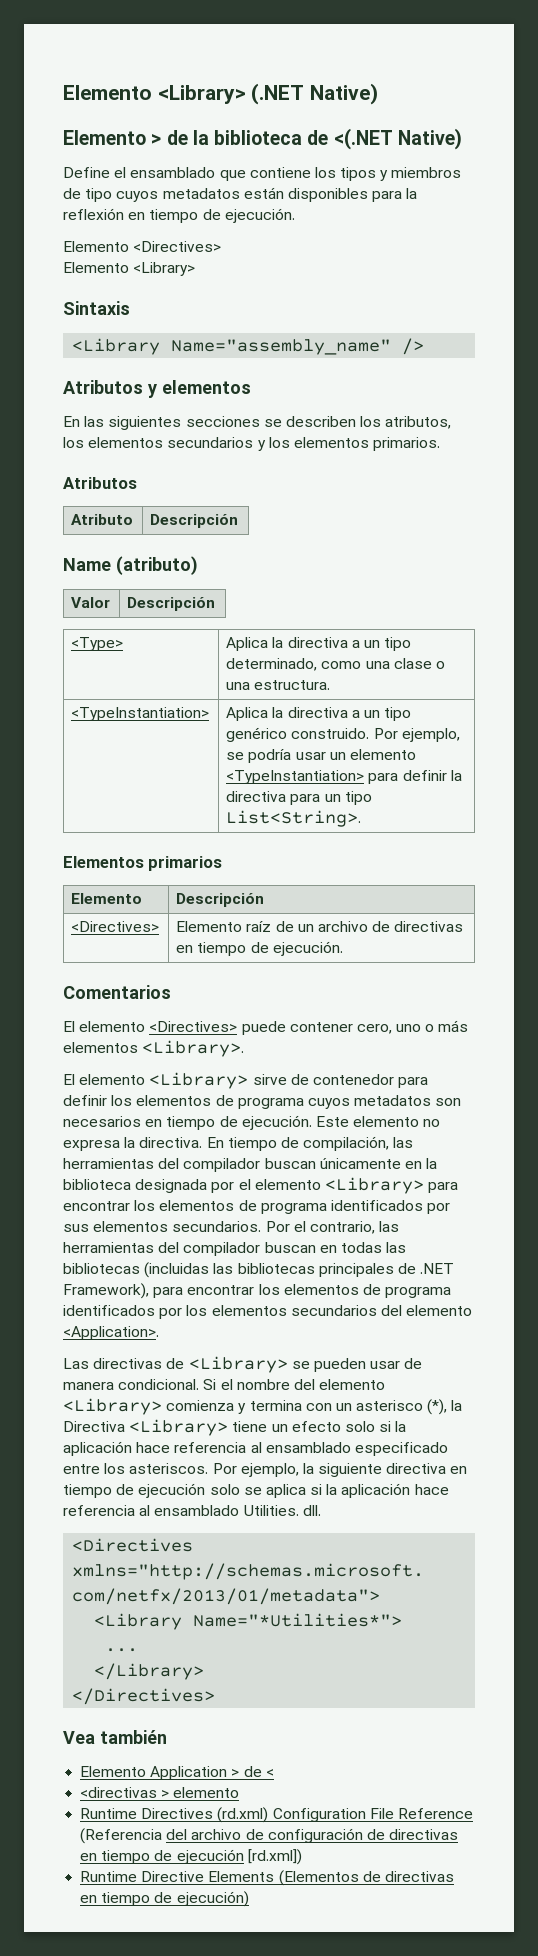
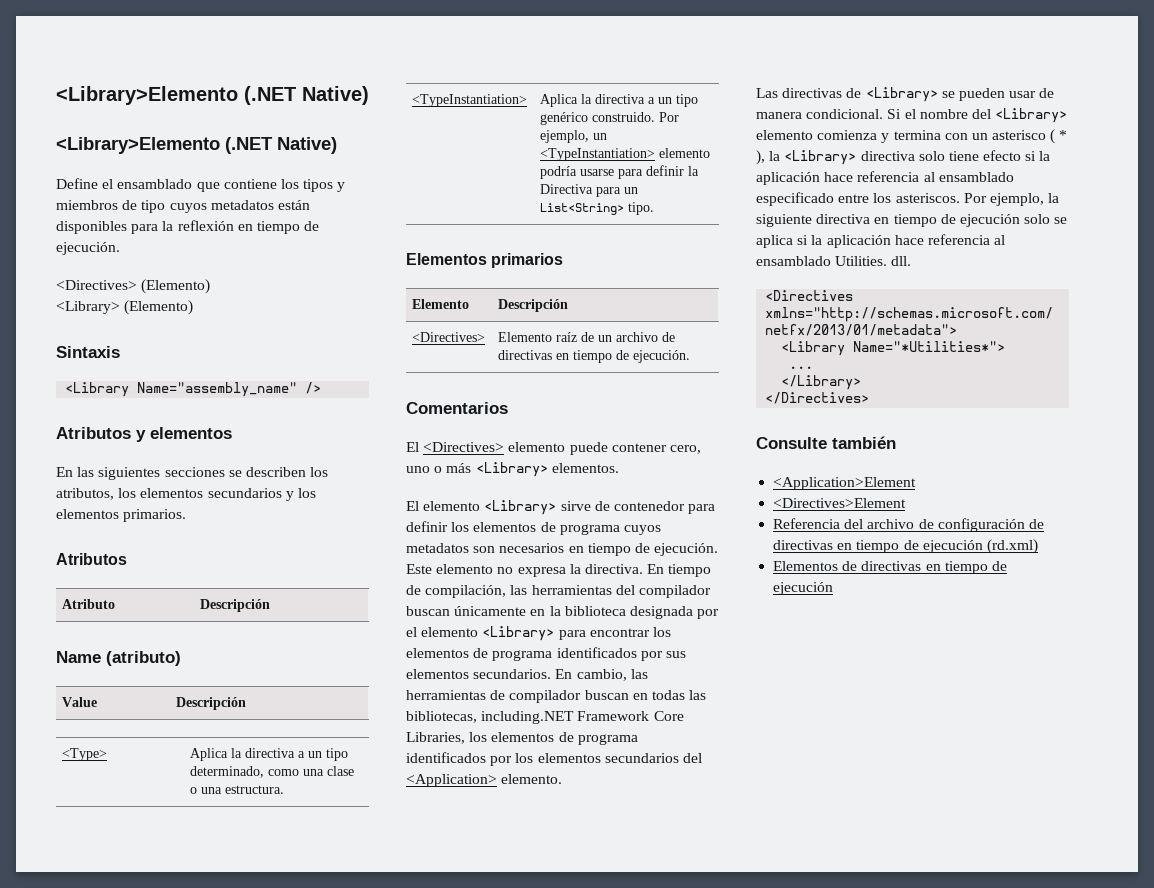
[63,83,379,105] [63,128,393,150] Elemento <Library> (.NET Native) // Elemento > de la biblioteca de <(.NET -> [56,86,369,105] [56,137,273,154] <Library>Elemento (.NET Native) // <Library>Elemento (.NET
[63,241,222,252] [63,262,196,276] Elemento <Directives> // Elemento <Library> -> [56,279,211,294] [56,300,194,315] <Directives> (Elemento) // <Library> (Elemento)
[71,597,111,608] Valor -> [62,697,98,707] Value
[226,749,416,763] [226,770,365,784] se podría usar un elemento <TypeInstantiation> -> [593,133,608,140] [540,148,711,161] [540,166,615,179] un <TypeInstantiation> elemento podría usarse
[226,791,287,802] directiva -> [540,184,594,194] Directiva
[344,791,372,805] [226,810,362,827] tipo List<String>. -> [540,202,655,215] List<String> tipo.
[79,1021,238,1032] elemento <Directives> -> [423,442,566,452] <Directives> elemento
[63,1040,245,1057] elementos <Library>. -> [475,462,619,477] <Library> elementos.
[265,1221,400,1234] [63,1242,180,1253] Por el contrario, las herramientas del -> [555,669,648,681] [406,690,506,700] En cambio, las herramientas de
[63,1262,455,1278] [63,1283,255,1299] bibliotecas (incluidas las bibliotecas principales de .NET Framework), para encontrar -> [406,711,684,724] [406,732,465,744] bibliotecas, including.NET Framework Core Libraries,
[406,1305,473,1316] [63,1326,159,1340] elemento <Application>. -> [406,774,563,787] <Application> elemento.
[319,1379,386,1390] [63,1398,162,1415] elemento <Library> -> [995,108,1068,123] [756,130,813,140] <Library> elemento
[427,1399,463,1415] [63,1419,375,1436] (*), la Directiva <Library> tiene un efecto solo -> [1050,129,1068,144] [756,150,1022,165] ( * ), la <Library> directiva solo tiene efecto
[63,1731,95,1744] Vea -> [756,437,827,449] Consulte
[80,1766,274,1780] [80,1787,240,1798] [80,1807,473,1823] [80,1828,163,1844] Elemento Application > de < // <directivas > elemento // Runtime Directives (rd.xml) Configuration File Reference (Referencia -> [773,477,917,490] [773,498,907,508] [773,518,841,529] <Application>Element // <Directives>Element // Referencia
[247,1849,302,1865] [80,1870,454,1886] [80,1891,249,1907] [rd.xml]) // Runtime Directive Elements (Elementos de directivas en tiempo de ejecución) -> [986,539,1038,554] [773,561,1007,574] [773,582,834,595] (rd.xml) // Elementos de directivas en tiempo de ejecución

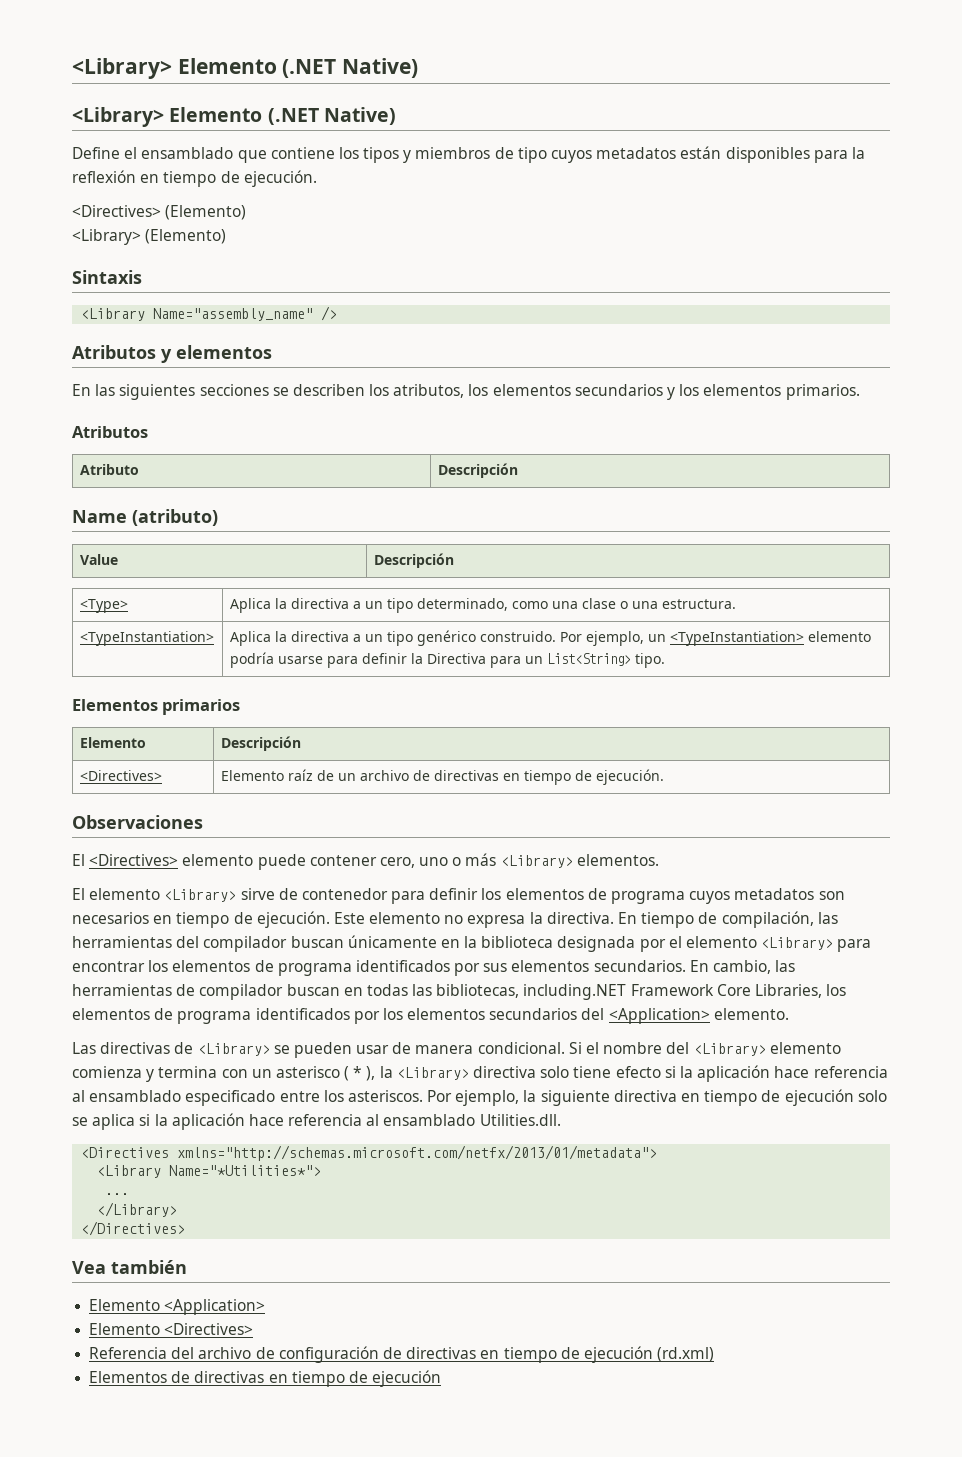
[56,86,369,105] [56,137,220,154] <Library>Elemento (.NET Native) // <Library>Elemento -> [72,58,419,79] [72,107,263,127] <Library> Elemento (.NET Native) // <Library> Elemento
[406,402,508,414] Comentarios -> [72,815,203,829] Observaciones
[835,256,912,266] Utilities. dll. -> [479,1114,561,1126] Utilities.dll.
[756,437,827,449] Consulte -> [72,1261,106,1274] Vea
[773,477,917,490] [773,498,907,508] <Application>Element // <Directives>Element -> [89,1299,266,1315] [89,1323,254,1335] Elemento <Application> // Elemento <Directives>

